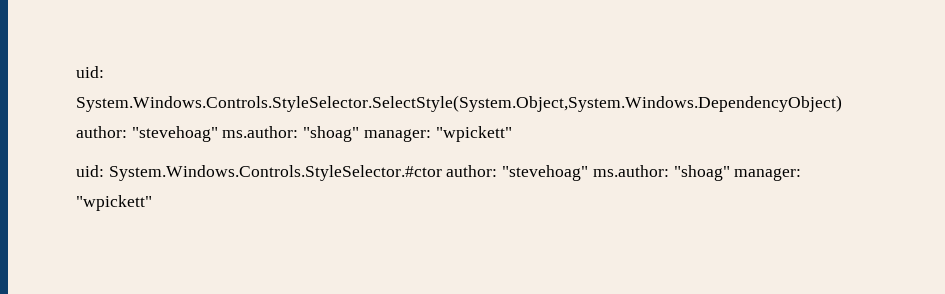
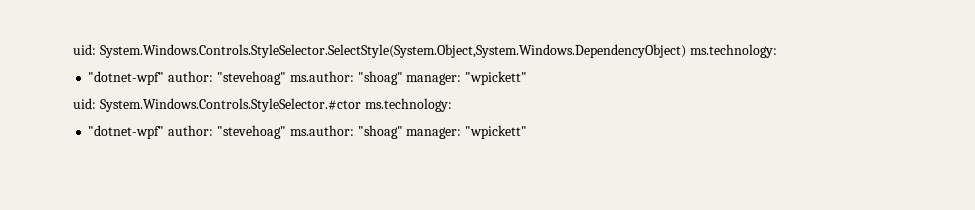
(842, 103) none -> [689,44,777,58] [88,71,165,85] ms.technology: // "dotnet-wpf"
(442, 173) none -> [364,98,452,112] [88,125,165,139] ms.technology: // "dotnet-wpf"

